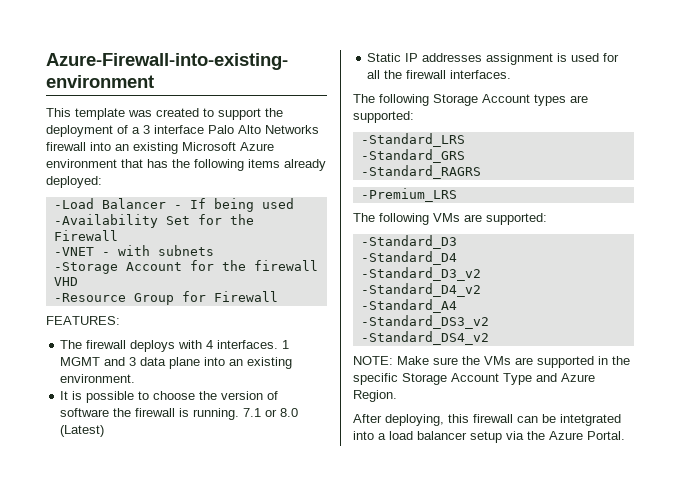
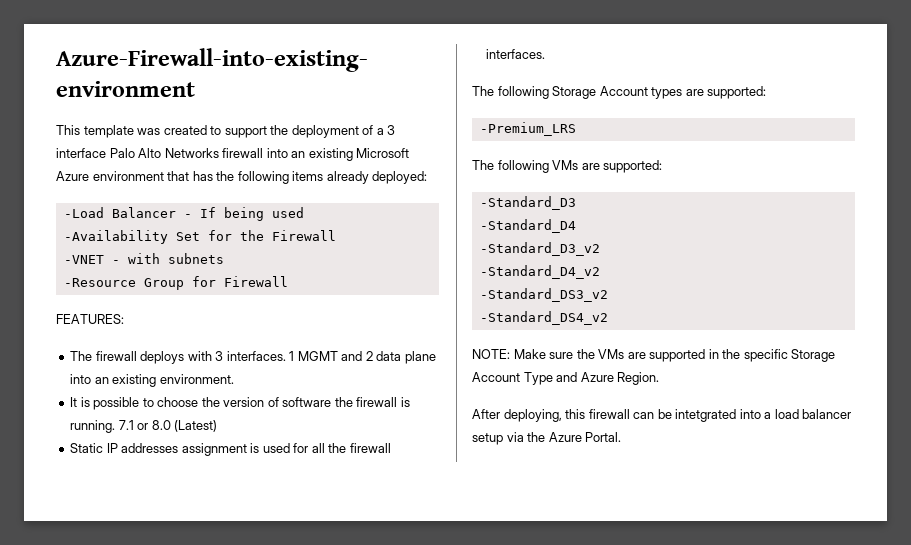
[53,260,318,274] [53,277,78,286] // -Storage Account for the firewall VHD -> (224, 258) none
[206,340,214,349] 4 -> [215,351,224,361] 3
[129,357,137,366] 3 -> [365,351,373,361] 2
[360,133,465,147] [360,149,465,163] [360,165,481,179] // -Standard_LRS // -Standard_GRS // -Standard_RAGRS -> (767, 92) none
[360,299,457,313] // -Standard_A4 -> (600, 272) none

